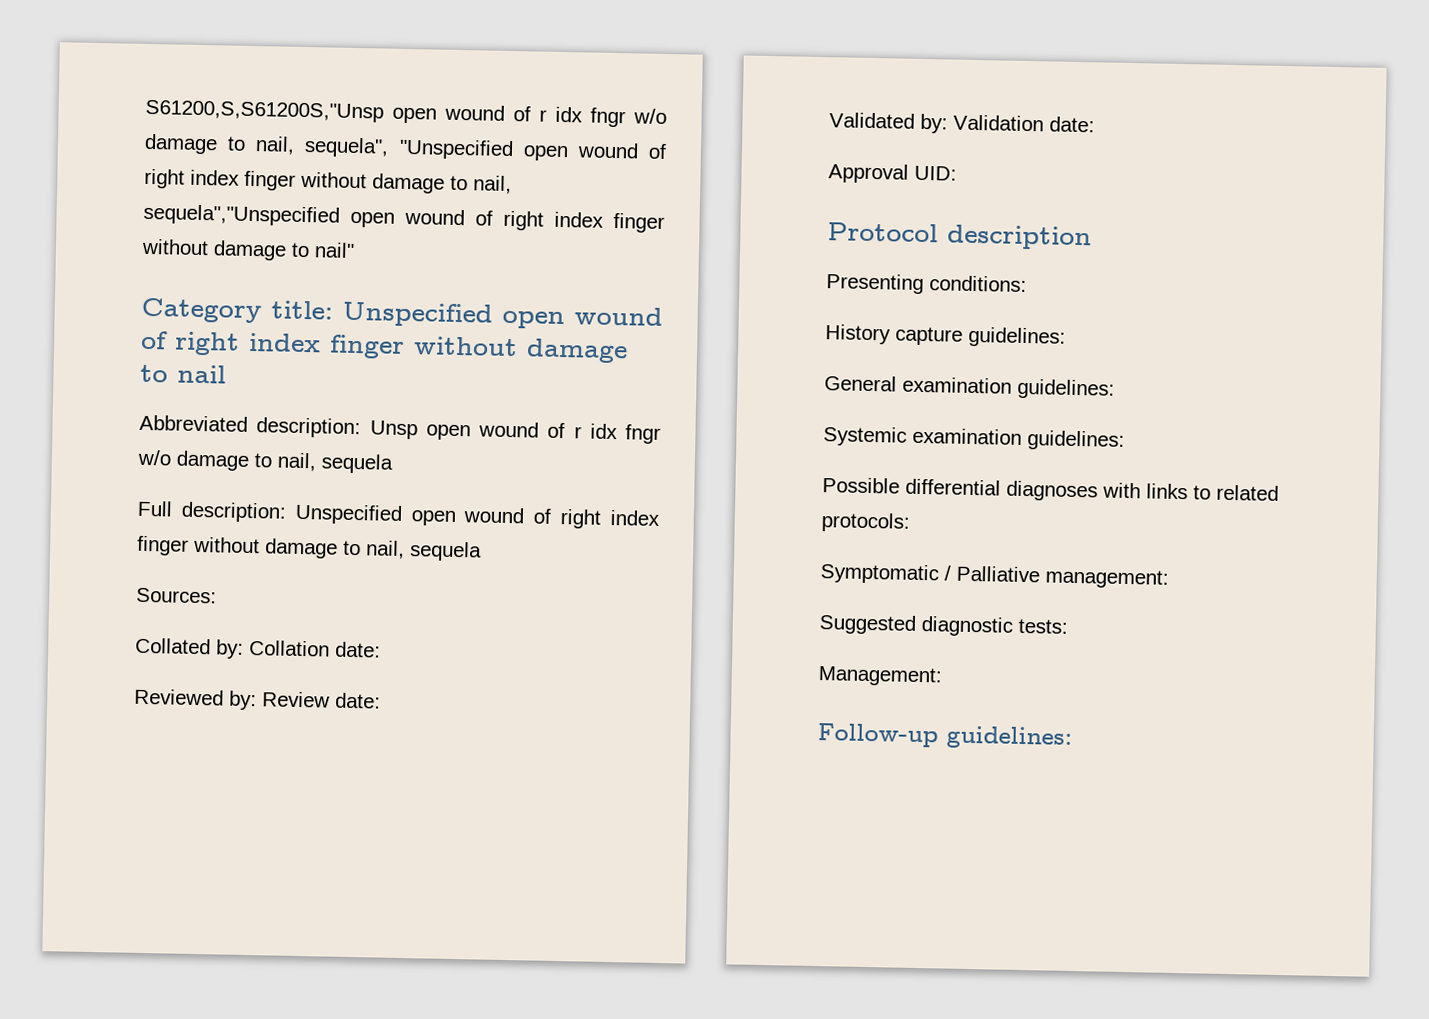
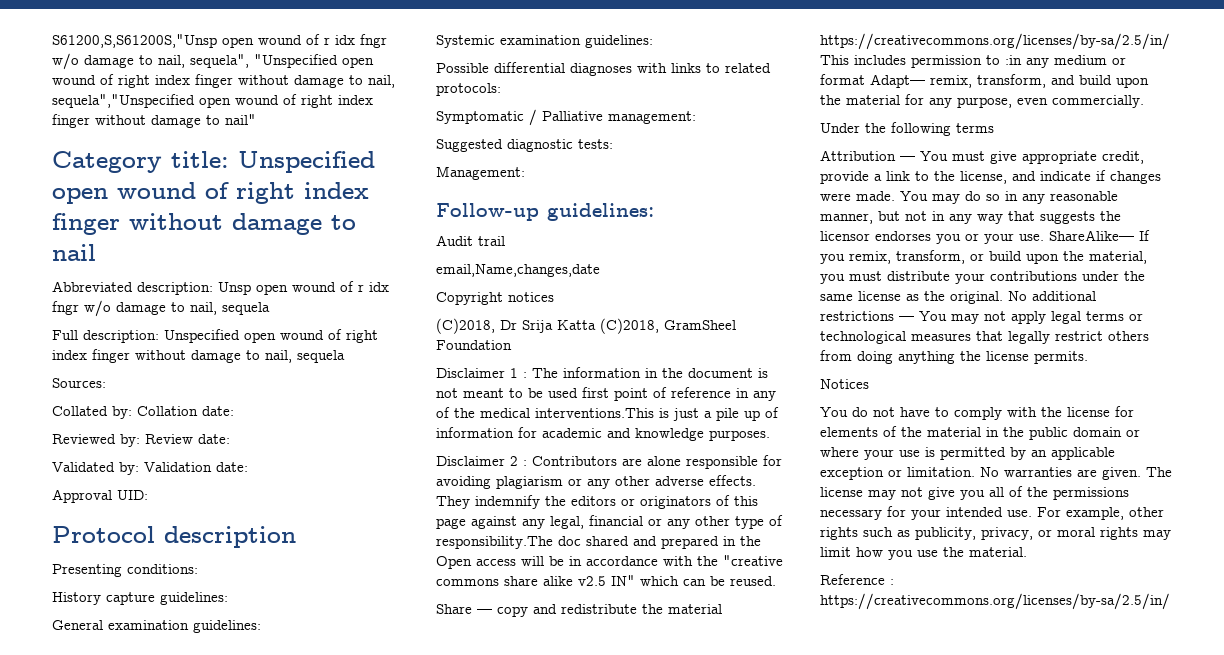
(1073, 737) none -> [436,235,505,246] [436,264,600,277] [436,292,554,305] [436,318,736,334] [436,340,512,350] [436,367,768,378] [436,387,776,401] [436,407,779,421] [436,427,770,441] [436,455,782,469] [436,475,756,489] [436,495,758,509] [436,515,783,529] [436,536,761,549] [436,555,783,569] [436,575,776,586] [436,604,722,617] [820,33,1170,50] [820,55,1126,68] [820,74,1149,88] [820,94,1144,108] [820,122,994,136] [820,150,1144,164] [820,170,1161,184] [820,191,1118,204] [820,211,1121,224] [820,230,1150,244] [820,250,1147,264] [820,271,1145,284] [820,291,1096,304] [820,311,1143,324] [820,331,1149,344] [820,350,1088,364] [820,379,869,389] [820,406,1134,420] [820,426,1140,440] [820,447,1115,460] [820,467,1172,480] [820,486,1129,500] [820,506,1164,520] [820,527,1171,540] [820,547,1027,560] [820,574,894,585] [820,593,1170,610] // Audit trail // email,Name,changes,date // Copyright notices // (C)2018, Dr Srija Katta (C)2018, GramSheel Foundation // Disclaimer 1 : The information in the document is not meant to be used first point of reference in any of the medical interventions.This is just a pile up of information for academic and knowledge purposes. // Disclaimer 2 : Contributors are alone responsible for avoiding plagiarism or any other adverse effects. They indemnify the editors or originators of this page against any legal, financial or any other type of responsibility.The doc shared and prepared in the Open access will be in accordance with the "creative commons share alike v2.5 IN" which can be reused. // Share — copy and redistribute the material https://creativecommons.org/licenses/by-sa/2.5/in/ This includes permission to :in any medium or format Adapt— remix, transform, and build upon the material for any purpose, even commercially. // Under the following terms // Attribution — You must give appropriate credit, provide a link to the license, and indicate if changes were made. You may do so in any reasonable manner, but not in any way that suggests the licensor endorses you or your use. ShareAlike— If you remix, transform, or build upon the material, you must distribute your contributions under the same license as the original. No additional restrictions — You may not apply legal terms or technological measures that legally restrict others from doing anything the license permits. // Notices // You do not have to comply with the license for elements of the material in the public domain or where your use is permitted by an applicable exception or limitation. No warranties are given. The license may not give you all of the permissions necessary for your intended use. For example, other rights such as publicity, privacy, or moral rights may limit how you use the material. // Reference : https://creativecommons.org/licenses/by-sa/2.5/in/

